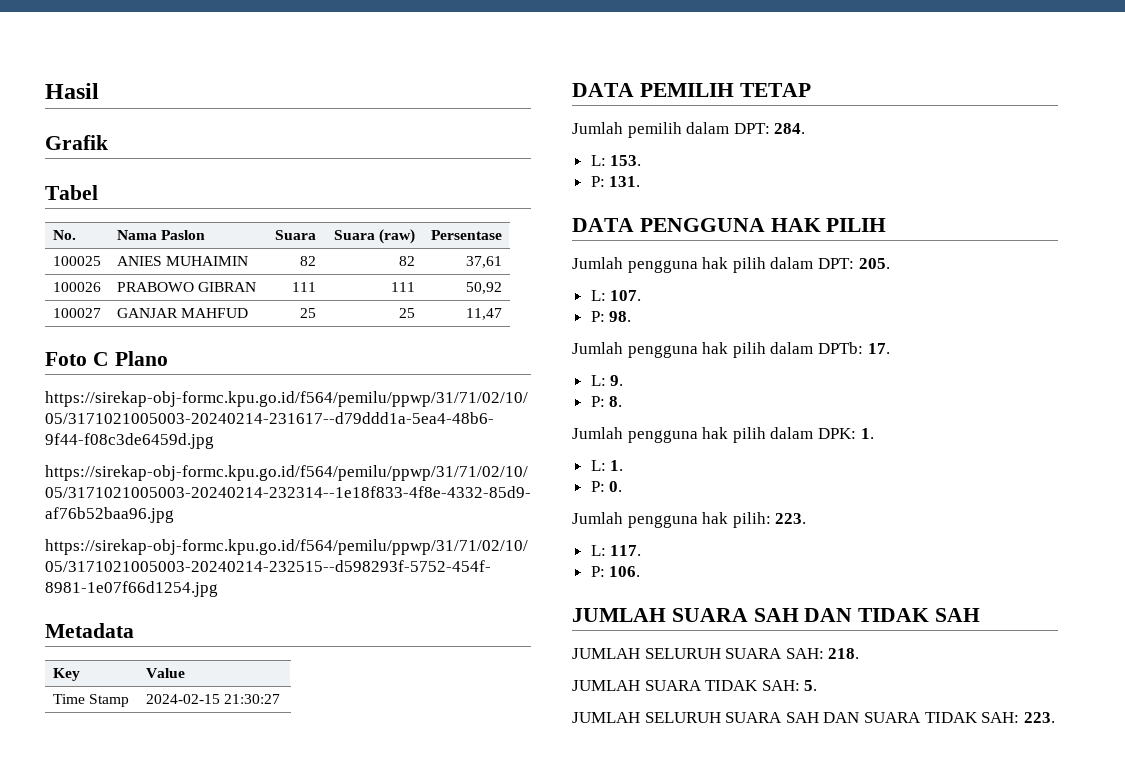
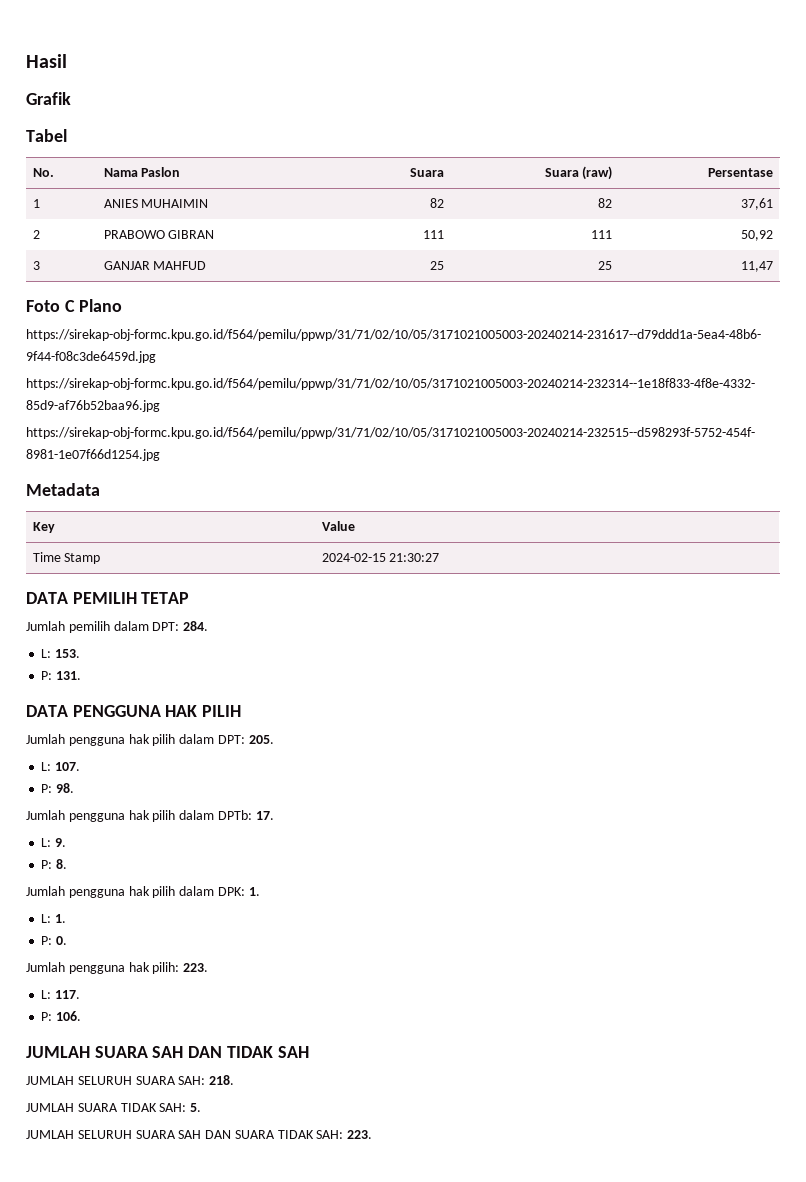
[52,256,101,266] 100025 -> [32,199,40,208] 1
[52,282,101,292] 100026 -> [32,230,40,239] 2
[52,308,101,318] 100027 -> [32,261,40,270] 3

